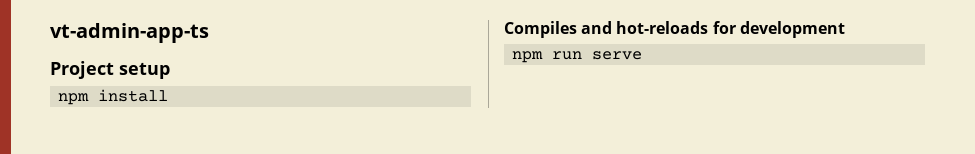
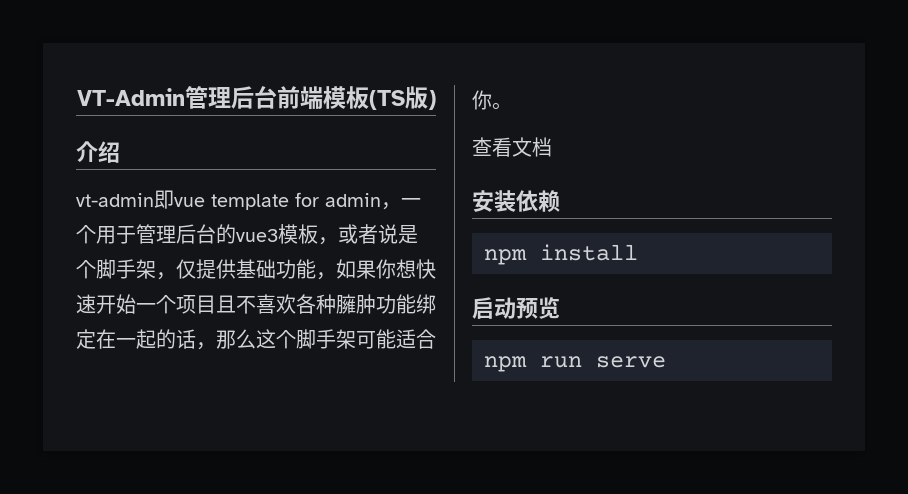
[50,23,209,43] [50,61,170,79] [58,89,169,105] [504,21,845,38] vt-admin-app-ts // Project setup // npm install // Compiles and hot-reloads for development -> [76,86,436,110] [76,141,120,163] [76,190,421,210] [76,224,418,245] [76,259,436,280] [76,294,436,314] [76,329,436,350] [472,90,512,110] [472,137,552,157] [472,190,560,212] [484,244,638,265] [472,297,560,319] VT-Admin管理后台前端模板(TS版) // 介绍 // vt-admin即vue template for admin，一个用于管理后台的vue3模板，或者说是个脚手架，仅提供基础功能，如果你想快速开始一个项目且不喜欢各种臃肿功能绑定在一起的话，那么这个脚手架可能适合你。 // 查看文档 // 安装依赖 // npm install // 启动预览

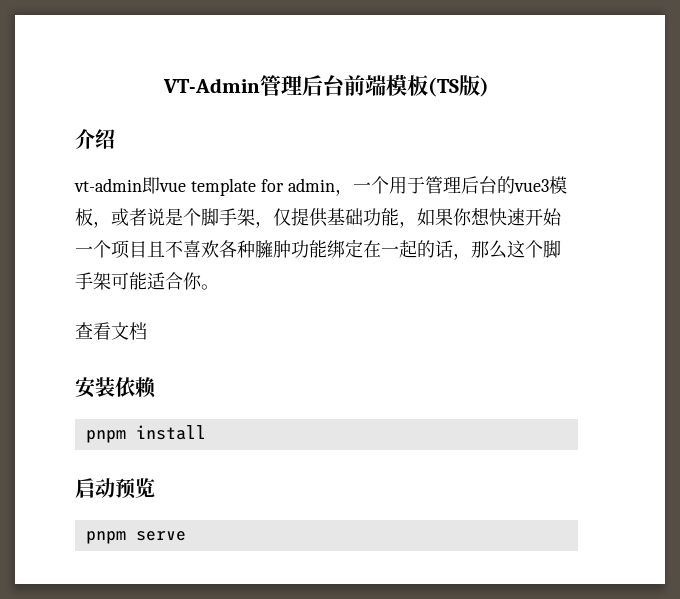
[484,249,527,265] npm -> [85,430,126,443] pnpm
[484,356,582,372] npm run -> [85,531,126,544] pnpm

